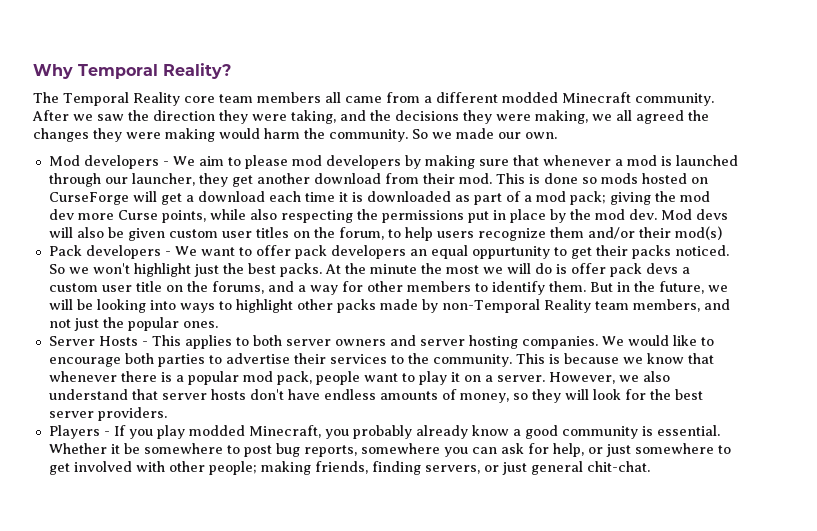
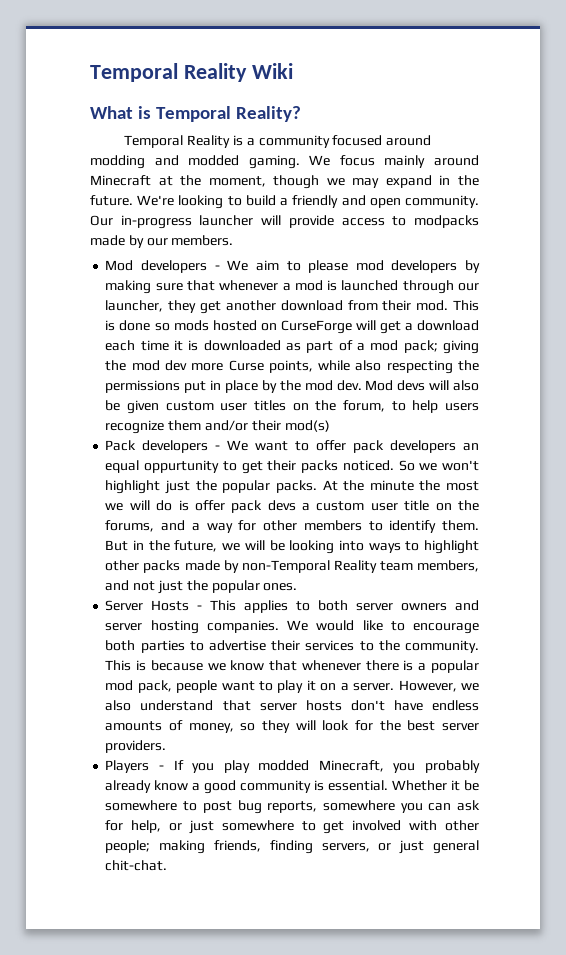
[33,64,73,79] Why -> [90,63,293,82] [90,106,152,119] Temporal Reality Wiki // What is
[33,92,714,106] [32,110,709,124] [33,128,557,142] The Temporal Reality core team members all came from a different modded Minecraft community. After we saw the direction they were taking, and the decisions they were making, we all agreed the changes they were making would harm the community. So we made our own. -> [124,135,432,148] [90,155,479,169] [90,175,479,189] [90,195,480,209] [90,215,479,229] [90,235,234,248] Temporal Reality is a community focused around modding and modded gaming. We focus mainly around Minecraft at the moment, though we may expand in the future. We're looking to build a friendly and open community. Our in-progress launcher will provide access to modpacks made by our members.
[247,263,276,274] best -> [222,480,271,493] popular

